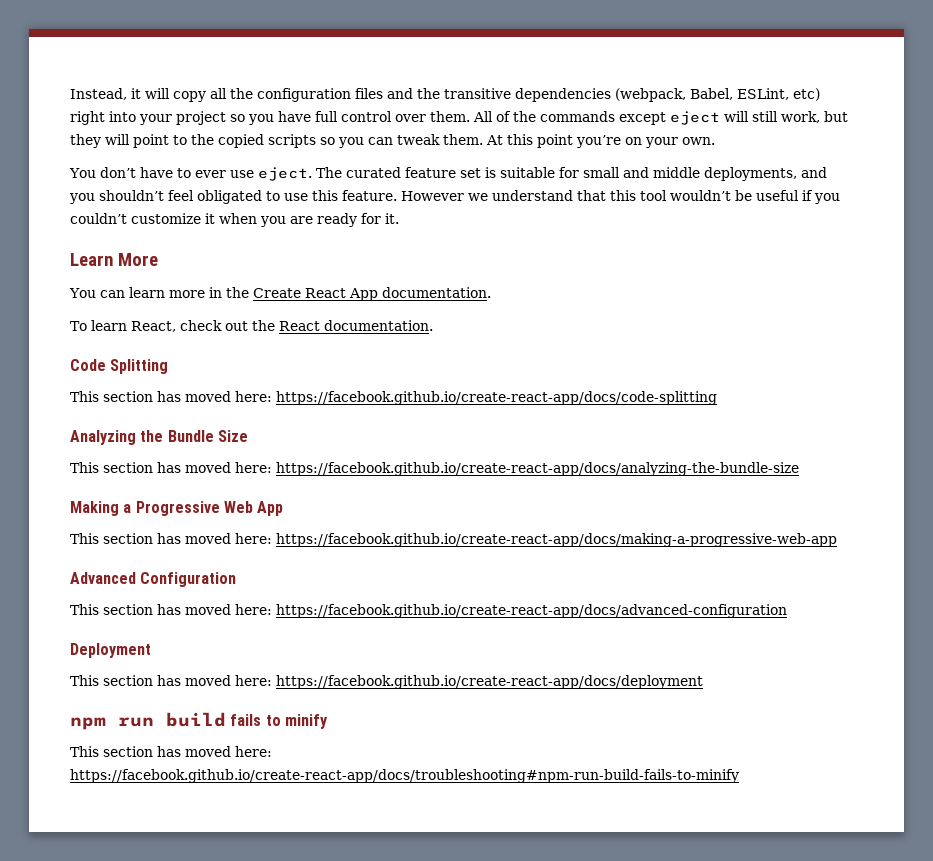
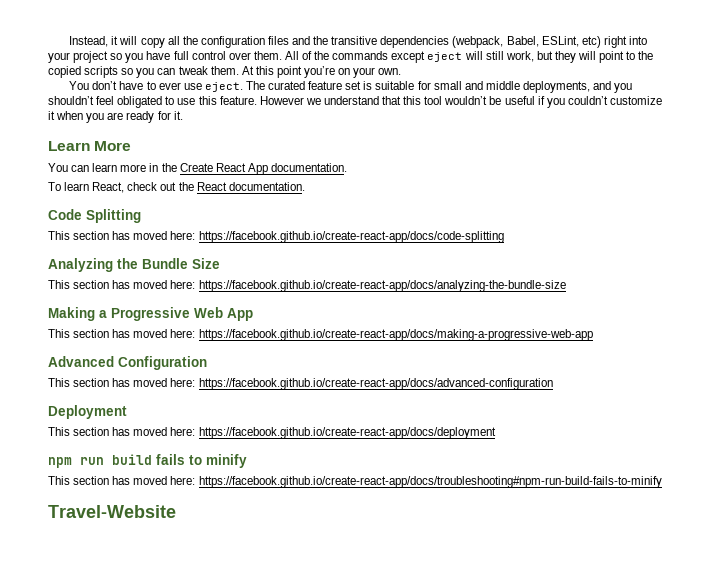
(739, 776) none -> [48,505,176,518] // Travel-Website

